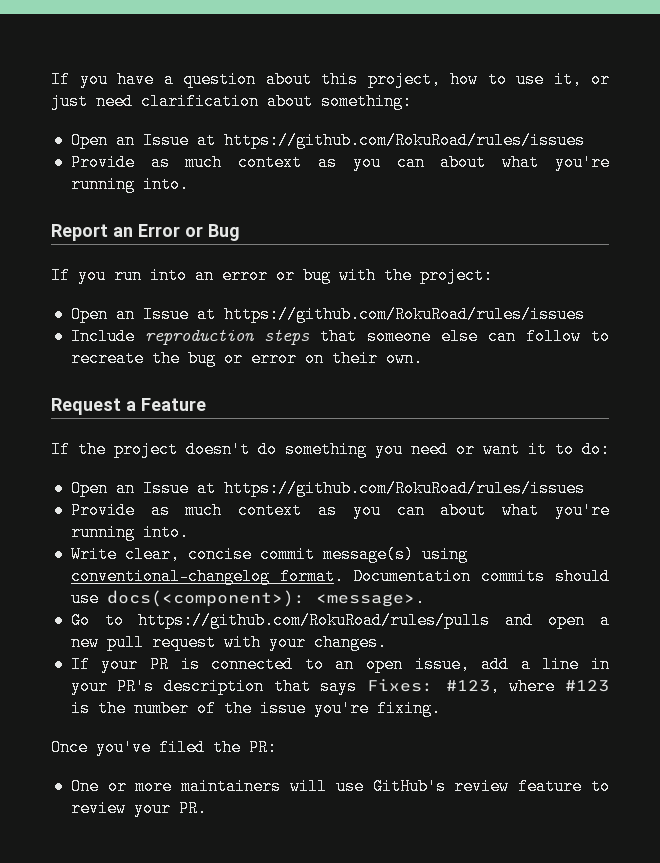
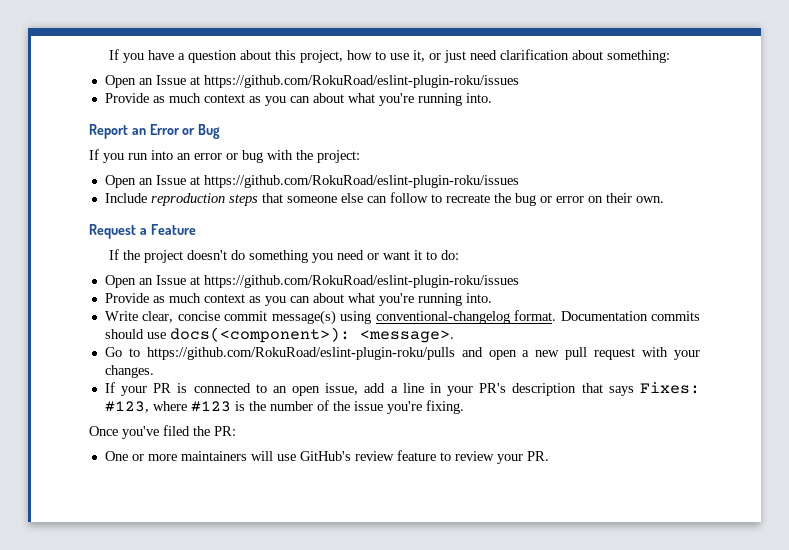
[223,132,585,149] https://github.com/RokuRoad/rules/issues -> [203,75,519,88] https://github.com/RokuRoad/eslint-plugin-roku/issues
[223,306,585,323] https://github.com/RokuRoad/rules/issues -> [203,175,519,188] https://github.com/RokuRoad/eslint-plugin-roku/issues
[223,480,585,497] https://github.com/RokuRoad/rules/issues -> [203,275,519,288] https://github.com/RokuRoad/eslint-plugin-roku/issues
[138,612,491,629] https://github.com/RokuRoad/rules/pulls -> [146,347,455,360] https://github.com/RokuRoad/eslint-plugin-roku/pulls

